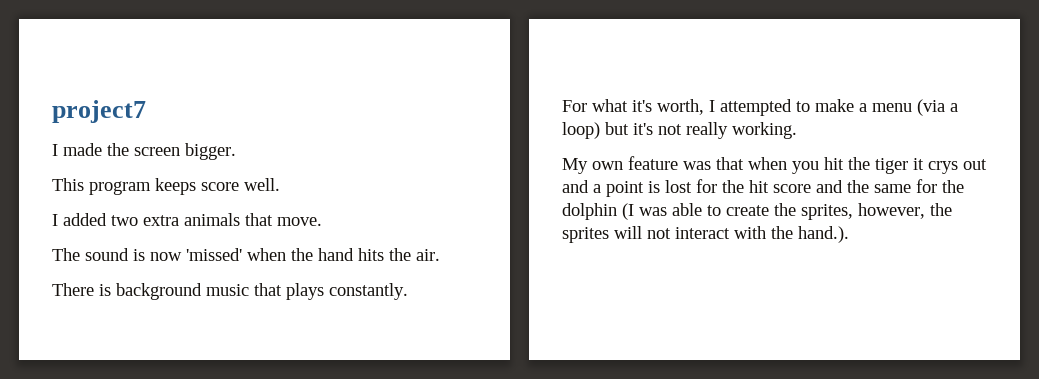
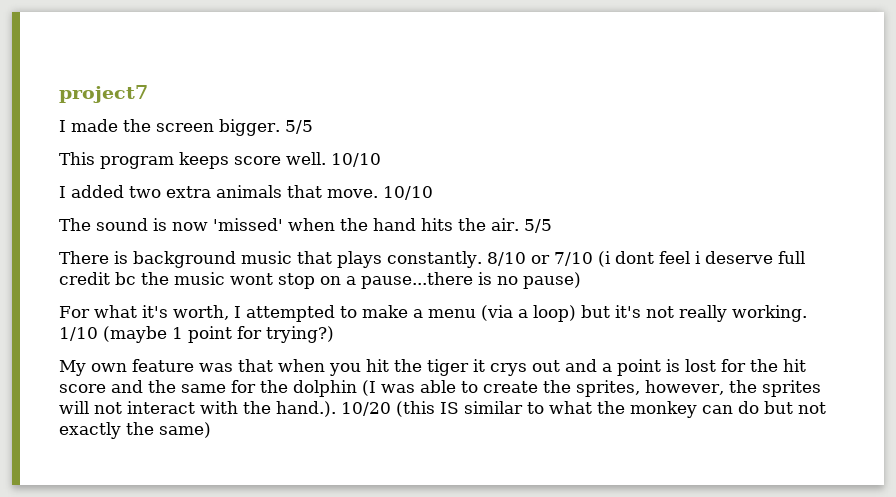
(236, 151) none -> [284,120,313,134] 5/5
(280, 184) none -> [331,153,381,167] 10/10
(322, 221) none -> [383,186,433,200] 10/10
(440, 255) none -> [523,219,552,233] 5/5
(408, 291) none -> [486,251,805,267] [59,272,581,289] 8/10 or 7/10 (i dont feel i deserve full credit bc the music wont stop on a pause...there is no pause)
(797, 130) none -> [59,326,334,343] 1/10 (maybe 1 point for trying?)
(849, 234) none -> [341,401,826,418] [59,422,211,439] 10/20 (this IS similar to what the monkey can do but not exactly the same)

